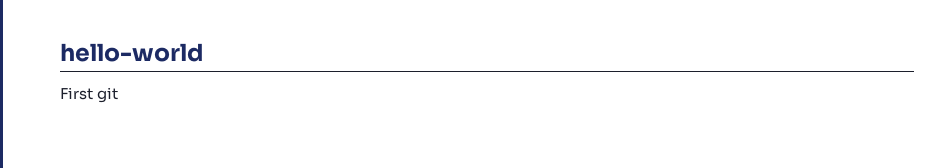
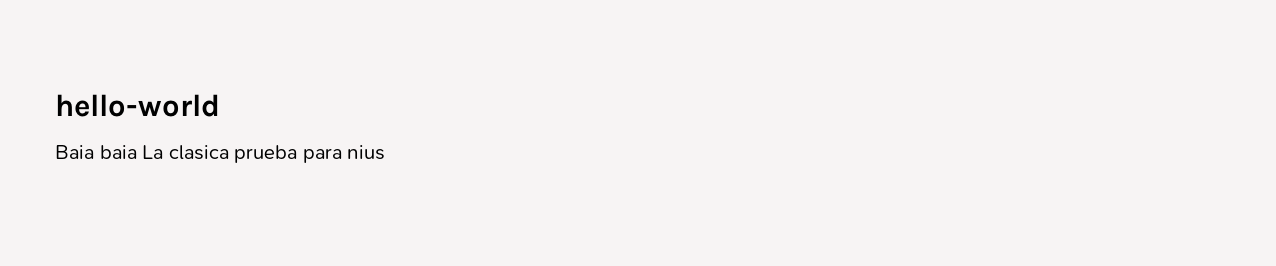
[60,87,119,103] First git -> [55,145,386,163] Baia baia La clasica prueba para nius

